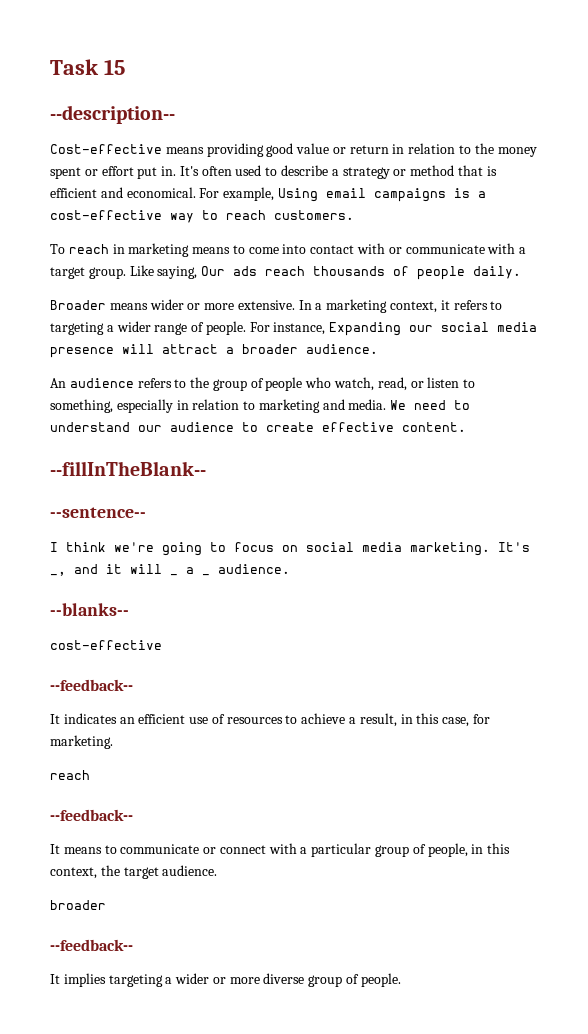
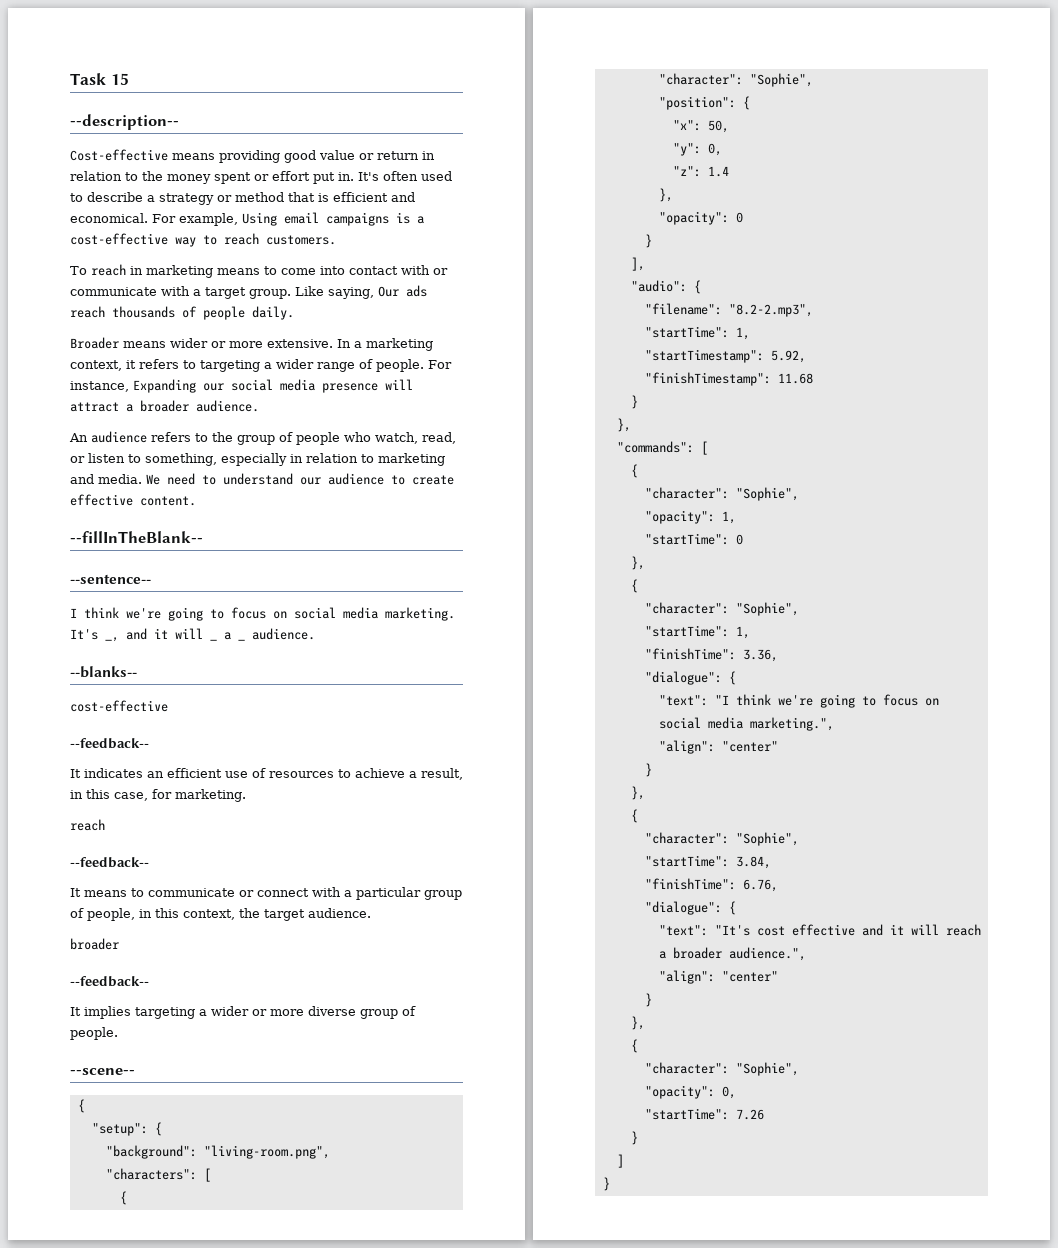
(401, 980) none -> [70,1068,135,1075] [77,1099,85,1113] [91,1122,162,1136] [105,1145,330,1159] [105,1168,211,1182] [119,1191,127,1205] [658,73,813,87] [658,96,750,110] [672,120,729,133] [672,143,722,156] [672,166,729,177] [658,188,673,202] [658,211,743,225] [644,234,652,248] [630,257,645,271] [630,280,701,294] [644,303,813,317] [644,326,750,340] [644,349,806,363] [644,372,813,386] [630,395,638,409] [616,418,631,432] [616,441,708,455] [630,464,638,478] [644,487,799,501] [644,510,736,524] [644,533,743,545] [630,556,645,570] [630,579,638,593] [644,602,799,616] [644,625,750,639] [644,648,778,662] [644,671,736,685] [658,694,939,708] [658,717,834,731] [658,740,778,754] [644,763,652,777] [630,786,645,800] [630,809,638,823] [644,832,799,846] [644,855,771,869] [644,878,778,892] [644,901,736,915] [658,924,981,936] [658,947,806,961] [658,970,778,984] [644,993,652,1007] [630,1016,645,1030] [630,1039,638,1053] [644,1062,799,1076] [644,1085,736,1099] [644,1108,764,1120] [630,1131,638,1145] [616,1154,624,1168] [602,1177,610,1191] // --scene-- // { // "setup": { // "background": "living-room.png", // "characters": [ // { // "character": "Sophie", // "position": { // "x": 50, // "y": 0, // "z": 1.4 // }, // "opacity": 0 // } // ], // "audio": { // "filename": "8.2-2.mp3", // "startTime": 1, // "startTimestamp": 5.92, // "finishTimestamp": 11.68 // } // }, // "commands": [ // { // "character": "Sophie", // "opacity": 1, // "startTime": 0 // }, // { // "character": "Sophie", // "startTime": 1, // "finishTime": 3.36, // "dialogue": { // "text": "I think we're going to focus on social media marketing.", // "align": "center" // } // }, // { // "character": "Sophie", // "startTime": 3.84, // "finishTime": 6.76, // "dialogue": { // "text": "It's cost effective and it will reach a broader audience.", // "align": "center" // } // }, // { // "character": "Sophie", // "opacity": 0, // "startTime": 7.26 // } // ] // }

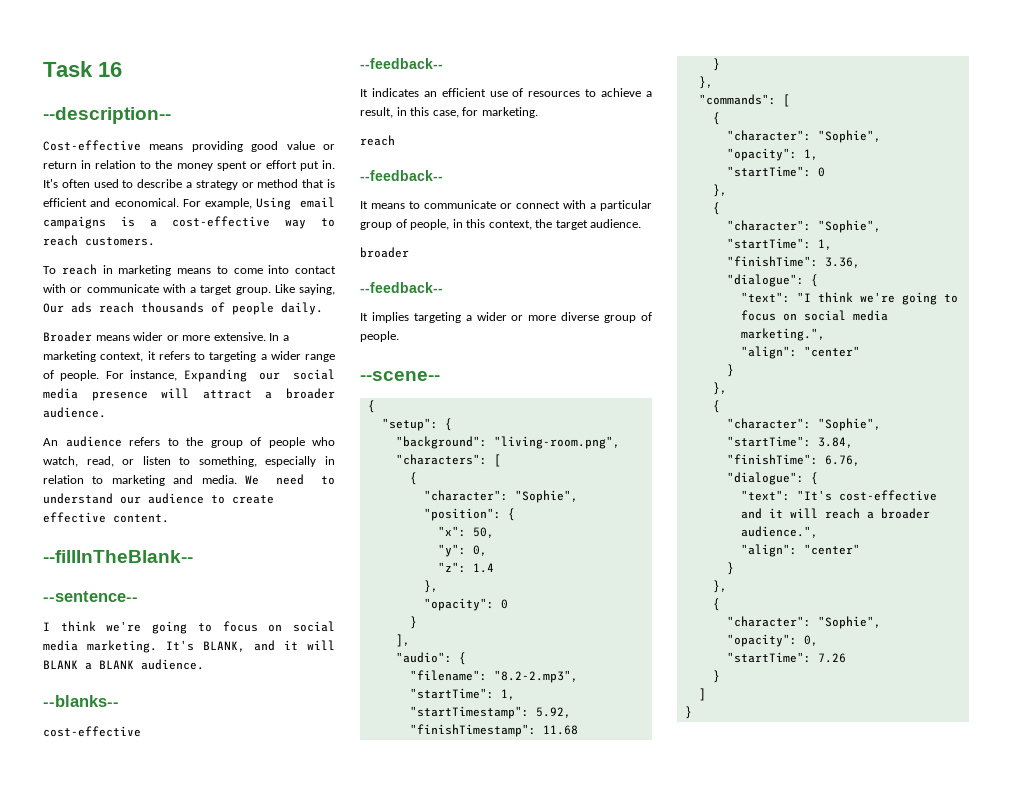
[110,73,129,85] 15 -> [98,62,122,77] 16
[105,628,203,642] [210,632,245,641] _, and it will _ a _ -> [203,640,335,652] [43,660,134,670] BLANK, and it will BLANK a BLANK
[756,924,855,936] cost effective -> [838,490,937,501] cost-effective

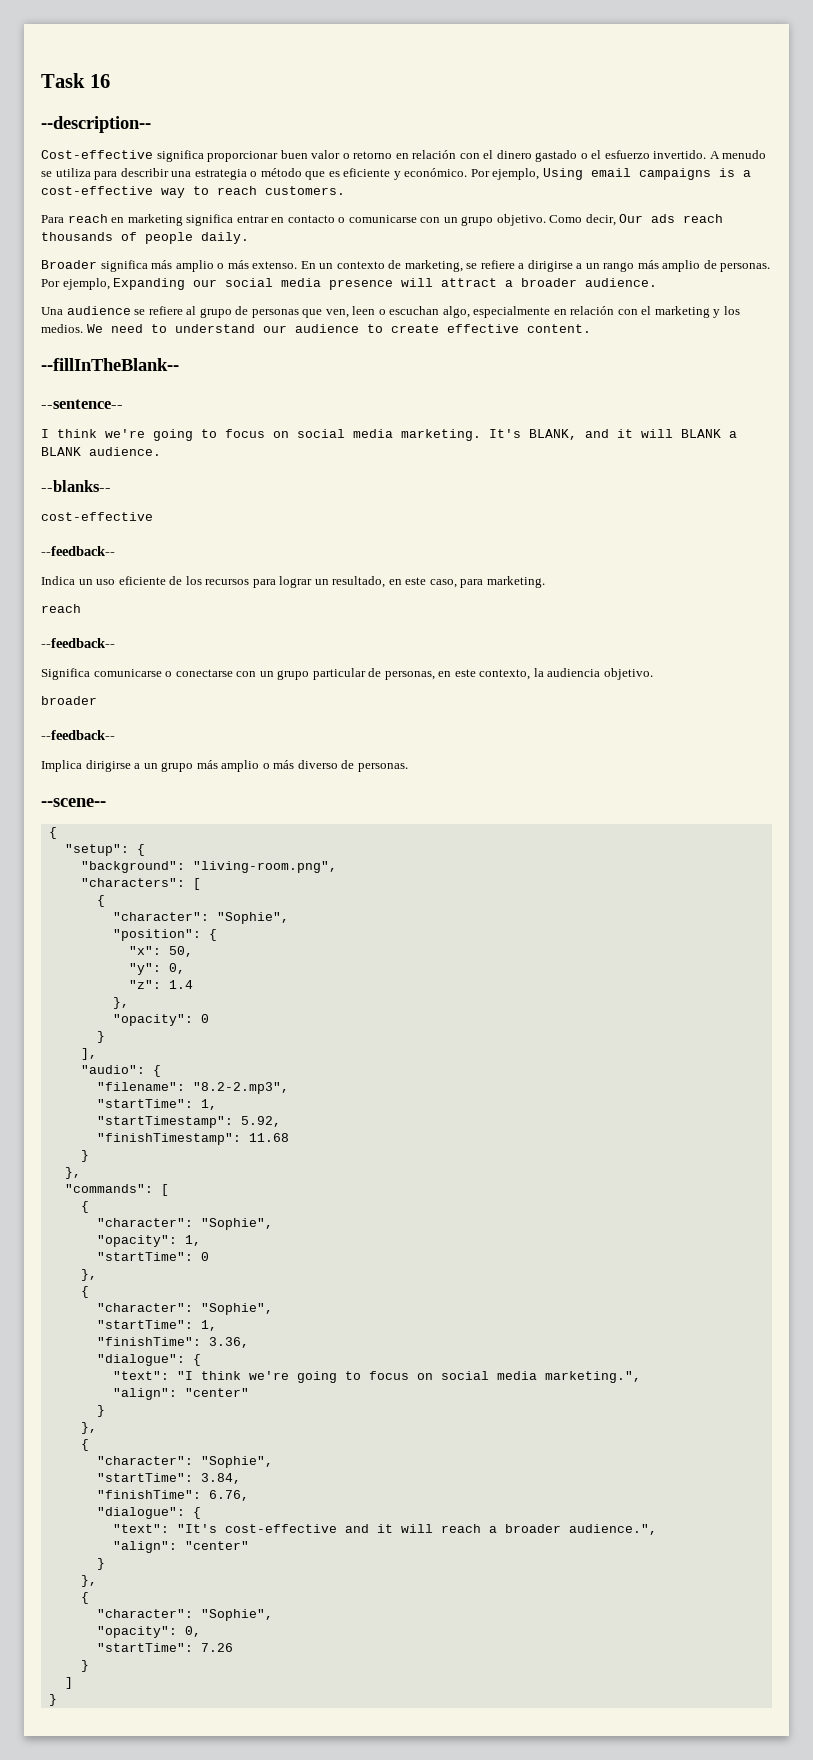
[149,141,335,152] [43,160,335,171] [43,179,336,190] [43,198,253,209] means providing good value or return in relation to the money spent or effort put in. It's often used to describe a strategy or method that is efficient and economical. For example, -> [156,150,767,162] [41,168,540,180] significa proporcionar buen valor o retorno en relación con el dinero gastado o el esfuerzo invertido. A menudo se utiliza para describir una estrategia o método que es eficiente y económico. Por ejemplo,
[43,264,336,276] [43,284,335,295] To reach in marketing means to come into contact with or communicate with a target group. Like saying, -> [41,214,616,226] Para reach en marketing significa entrar en contacto o comunicarse con un grupo objetivo. Como decir,
[95,332,289,341] [43,351,335,362] [43,370,178,381] means wider or more extensive. In a marketing context, it refers to targeting a wider range of people. For instance, -> [100,260,771,272] [41,278,110,290] significa más amplio o más extenso. En un contexto de marketing, se refiere a dirigirse a un rango más amplio de personas. Por ejemplo,
[43,436,335,448] [43,456,335,467] [43,475,237,486] An audience refers to the group of people who watch, read, or listen to something, especially in relation to marketing and media. -> [41,306,740,318] [41,324,83,333] Una audience se refiere al grupo de personas que ven, leen o escuchan algo, especialmente en relación con el marketing y los medios.
[360,88,652,97] [360,107,538,118] [360,135,395,146] [360,170,443,181] [360,200,652,211] [360,219,642,230] [360,247,409,258] [360,282,443,293] [360,312,652,323] [360,331,399,342] It indicates an efficient use of resources to achieve a result, in this case, for marketing. // reach // --feedback-- // It means to communicate or connect with a particular group of people, in this context, the target audience. // broader // --feedback-- // It implies targeting a wider or more diverse group of people. -> [41,576,545,588] [41,604,81,613] [41,638,115,648] [41,668,653,680] [41,696,97,705] [41,730,115,740] [41,760,408,772] Indica un uso eficiente de los recursos para lograr un resultado, en este caso, para marketing. // reach // --feedback-- // Significa comunicarse o conectarse con un grupo particular de personas, en este contexto, la audiencia objetivo. // broader // --feedback-- // Implica dirigirse a un grupo más amplio o más diverso de personas.

